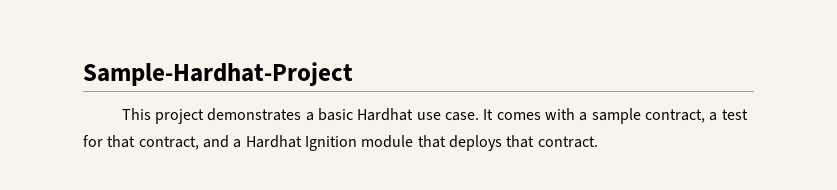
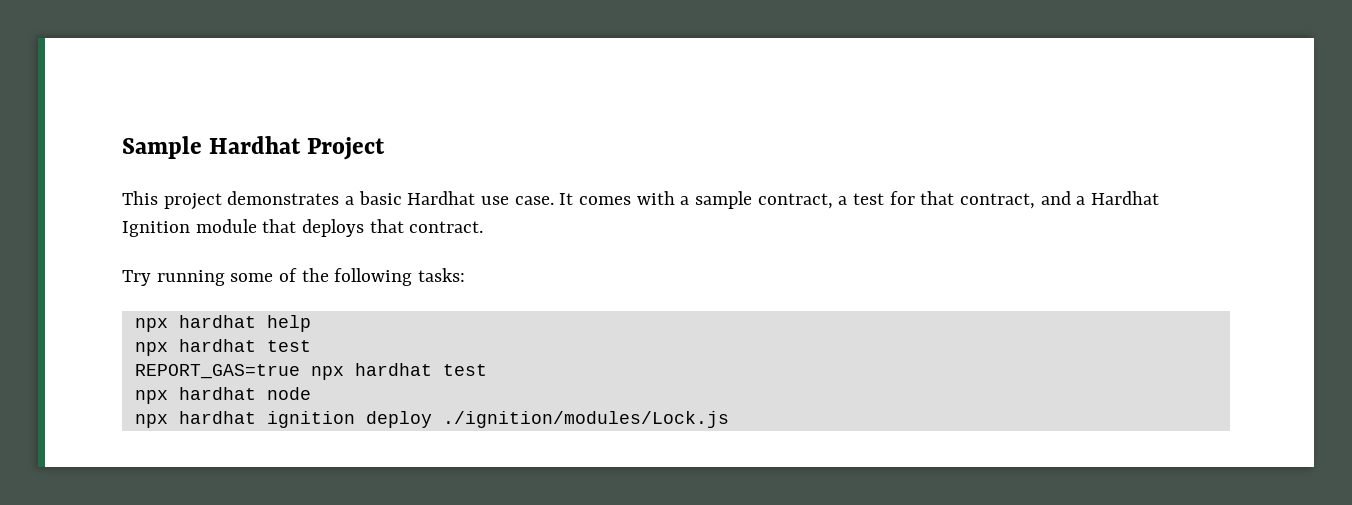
[83,62,353,86] Sample-Hardhat-Project -> [122,136,386,160] Sample Hardhat Project
(598, 142) none -> [122,268,466,286] [134,315,311,332] [134,339,311,356] [134,363,487,380] [134,387,311,404] [134,411,729,428] // Try running some of the following tasks: // npx hardhat help // npx hardhat test // REPORT_GAS=true npx hardhat test // npx hardhat node // npx hardhat ignition deploy ./ignition/modules/Lock.js

